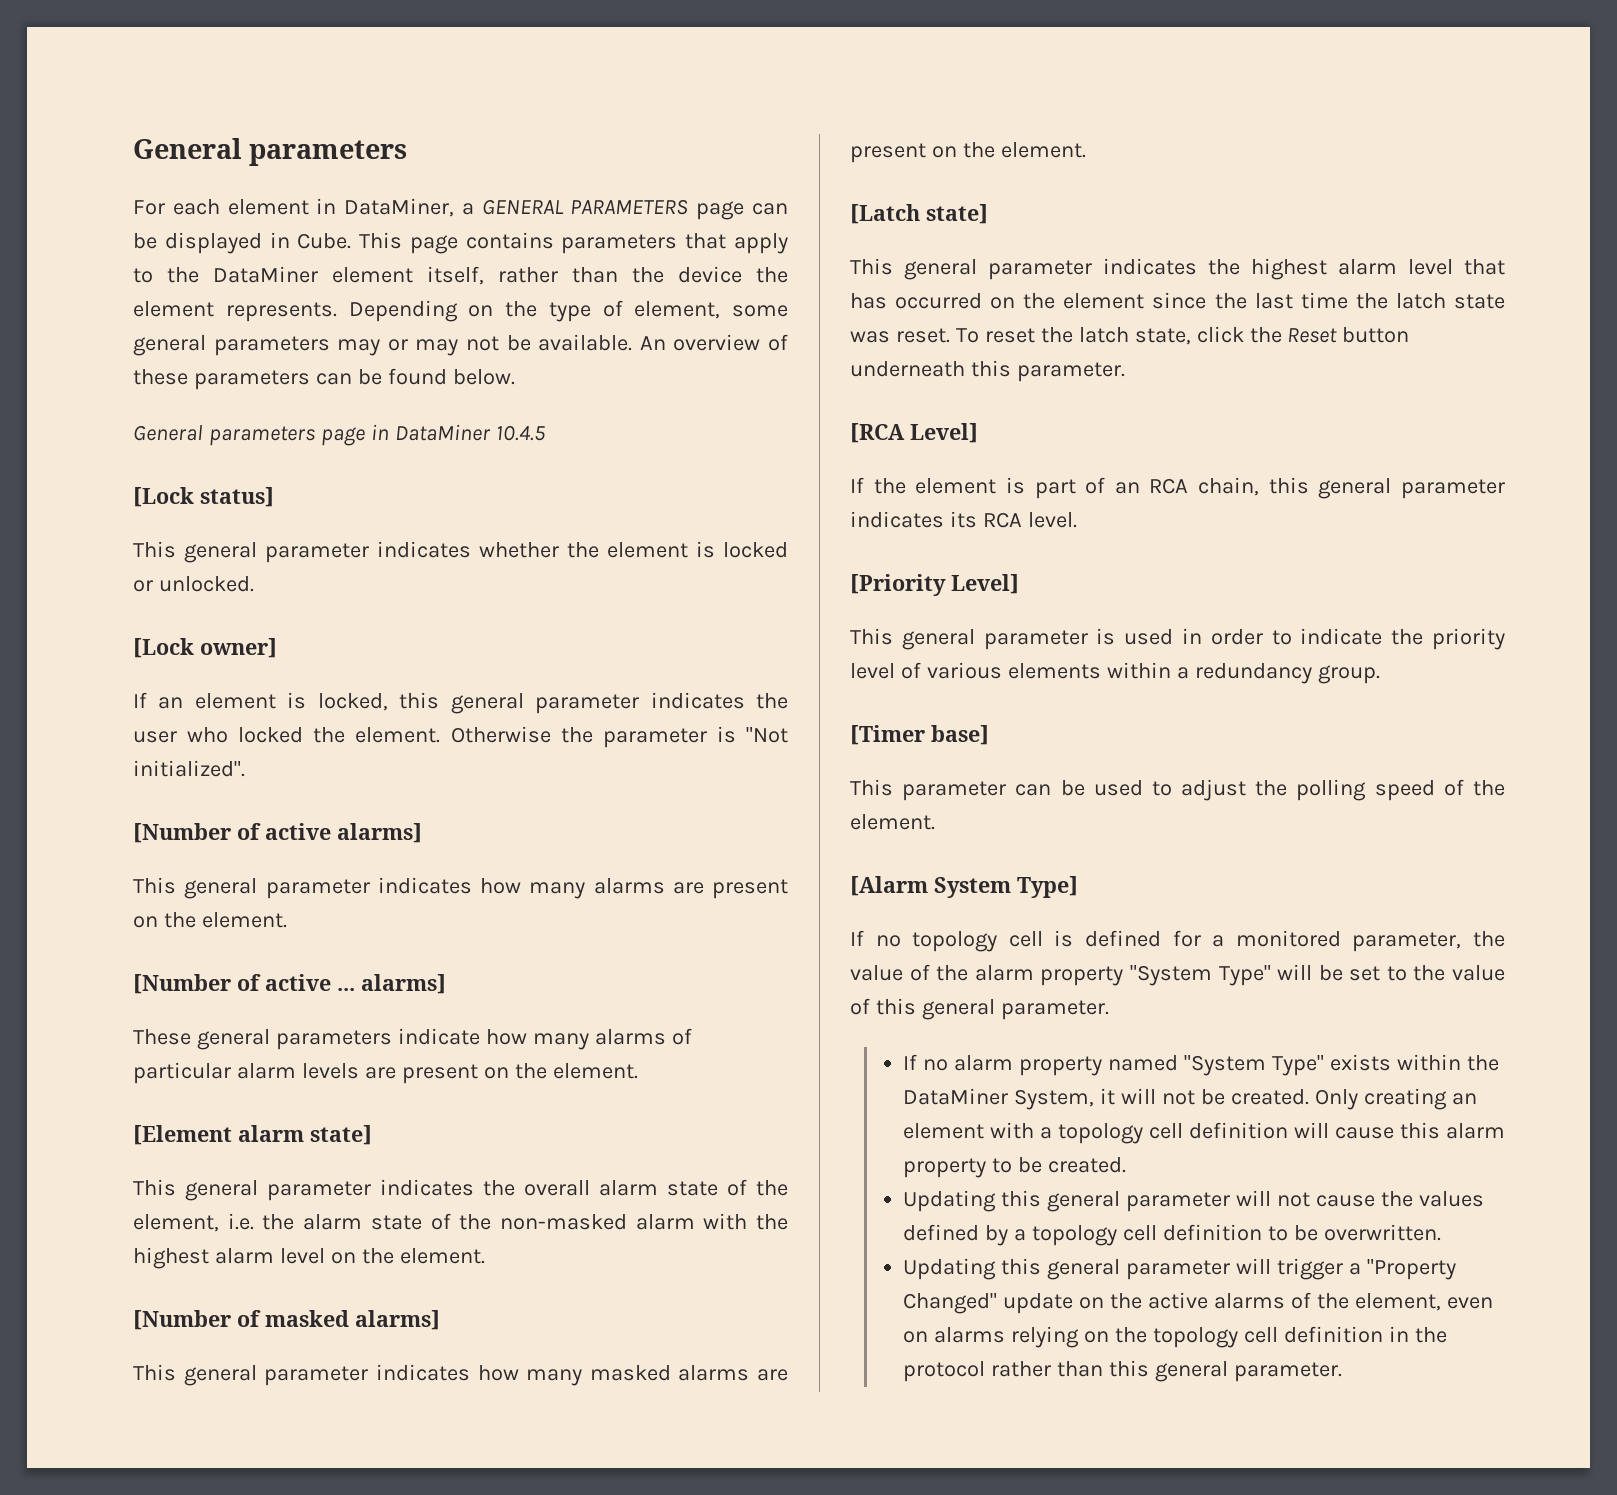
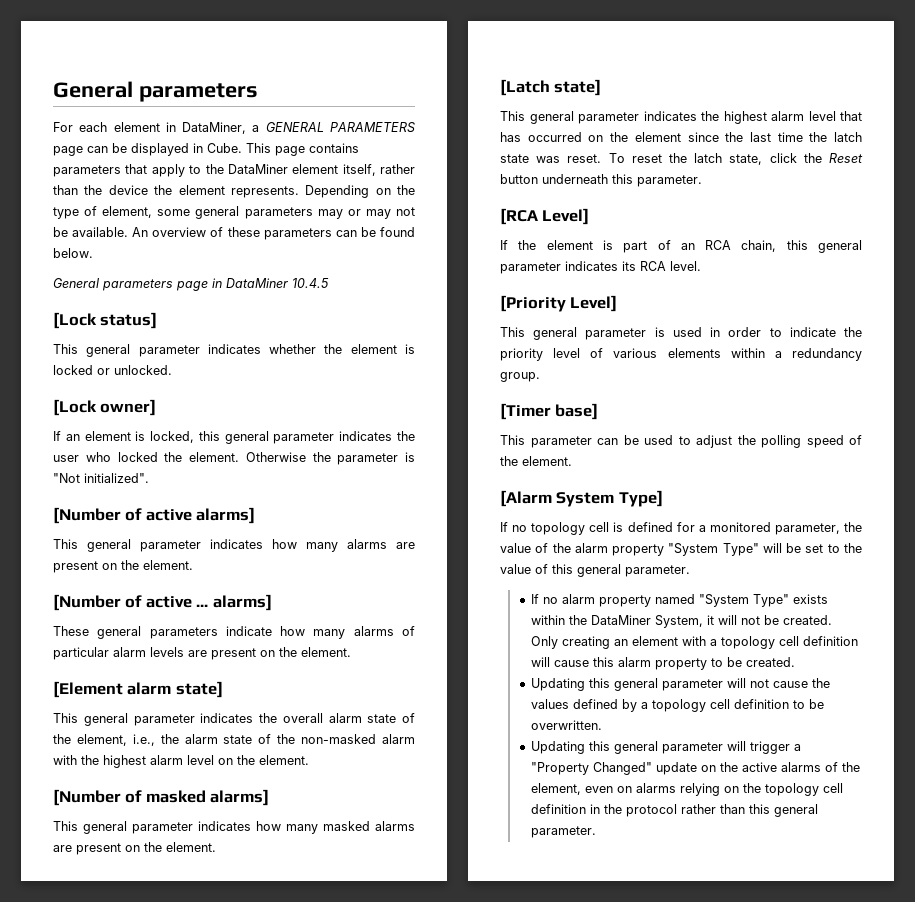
[227,1213,254,1230] i.e. -> [132,734,155,746] i.e.,

